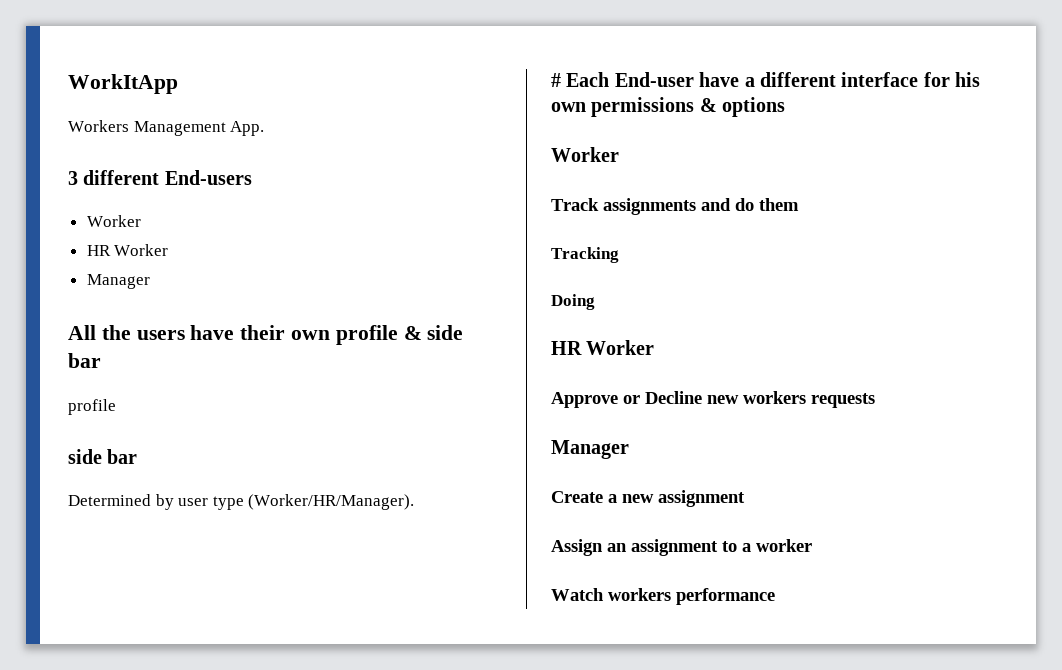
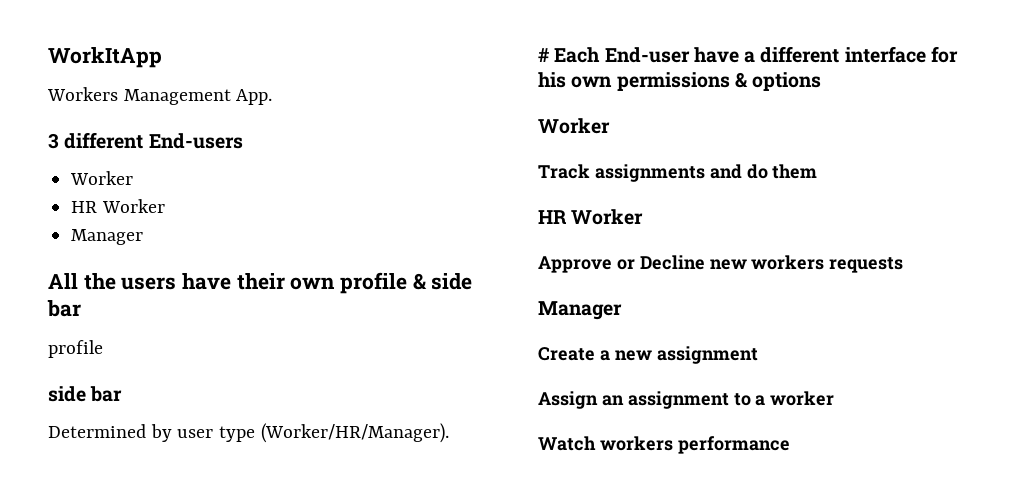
[551,247,619,263] [551,294,595,310] // Tracking // Doing -> (818, 171) none

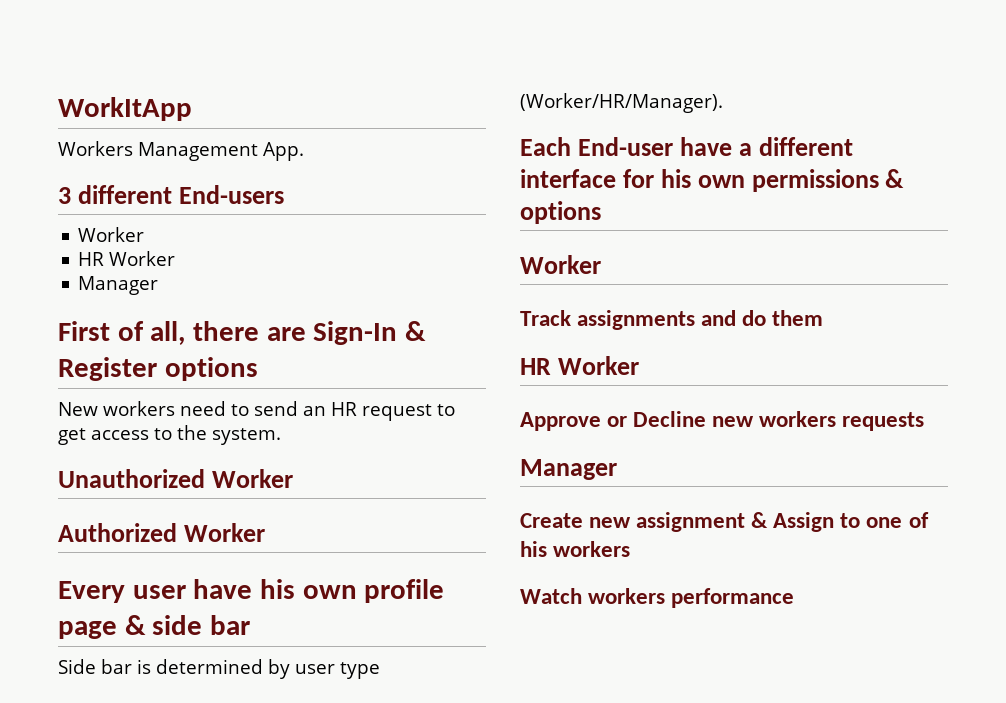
[48,273,285,290] All the users have their -> [58,321,427,345] [58,357,258,381] [58,401,455,421] [58,425,281,445] [58,469,293,488] [58,523,265,542] [58,579,296,603] First of all, there are Sign-In & Register options // New workers need to send an HR request to get access to the system. // Unauthorized Worker // Authorized Worker // Every user have his
(408, 283) none -> [58,621,117,639] page
[48,340,103,358] [48,386,123,402] [48,424,146,438] profile // side bar // Determined -> [58,659,263,674] Side bar is determined
[538,48,549,62] # -> (723, 103) none
[599,350,610,361] a -> (583, 520) none
[538,391,835,409] // Assign an assignment to a worker -> [751,512,929,532] [520,541,631,557] & Assign to one of his workers

